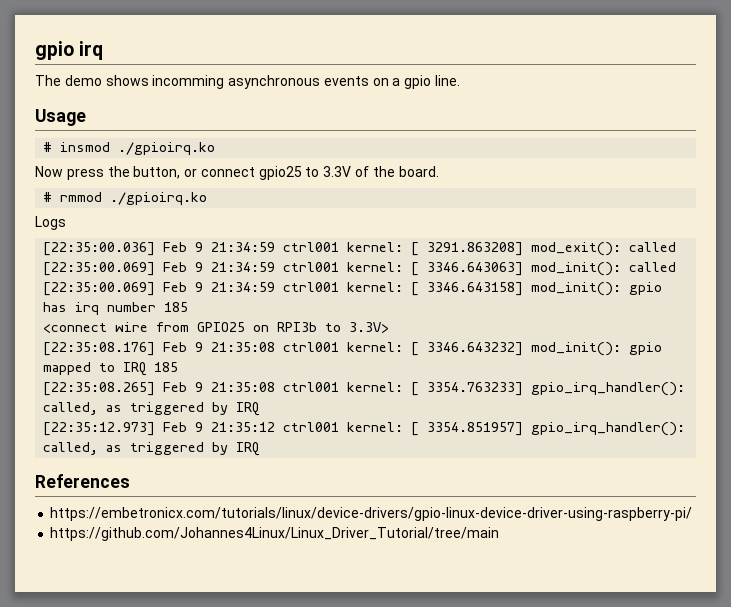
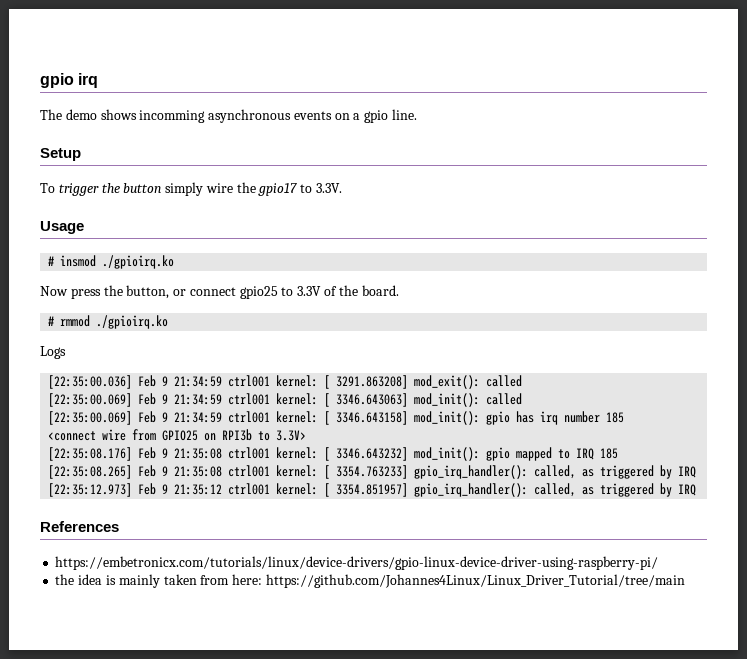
(461, 80) none -> [40,148,81,161] [40,182,343,196] // Setup // To trigger the button simply wire the gpio17 to 3.3V.
(693, 514) none -> [55,574,263,588] the idea is mainly taken from here:

